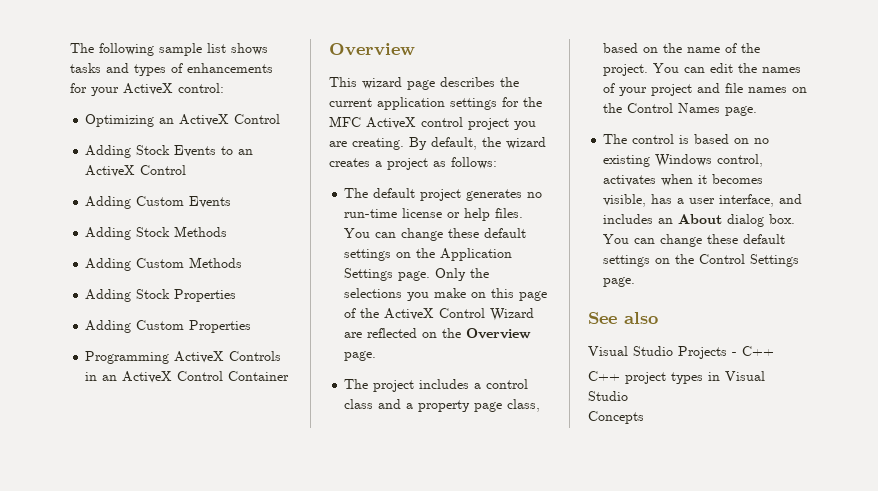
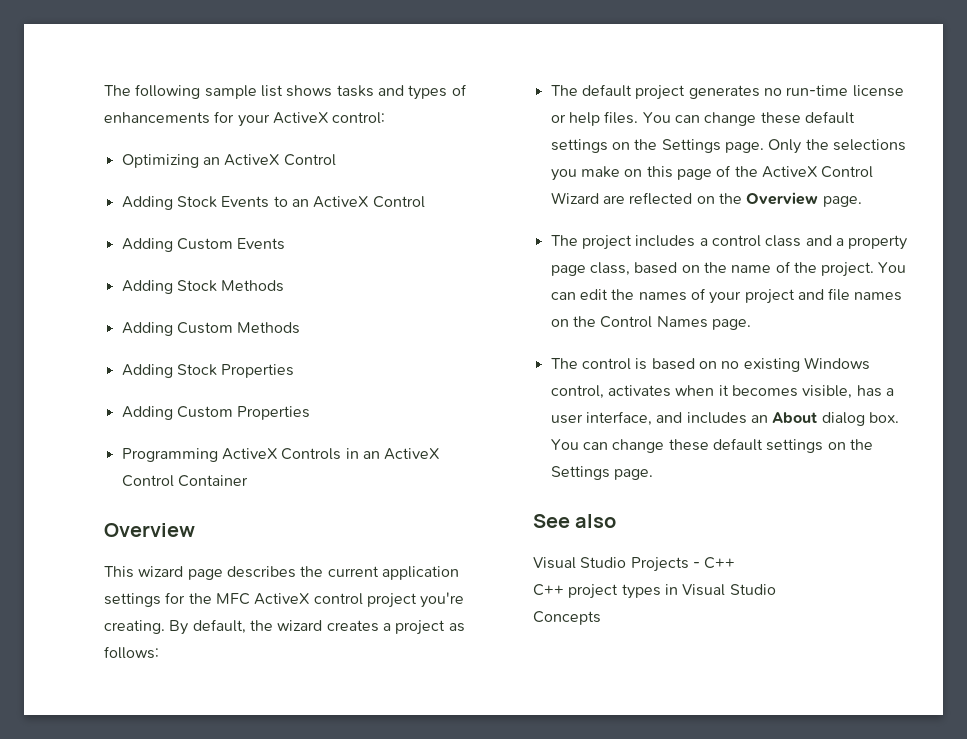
[514,121,536,130] [329,141,347,147] you are -> [420,592,465,608] you're
[440,248,513,261] Application -> (658, 144) none
[699,254,746,264] Control -> (873, 444) none

